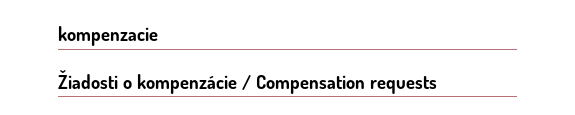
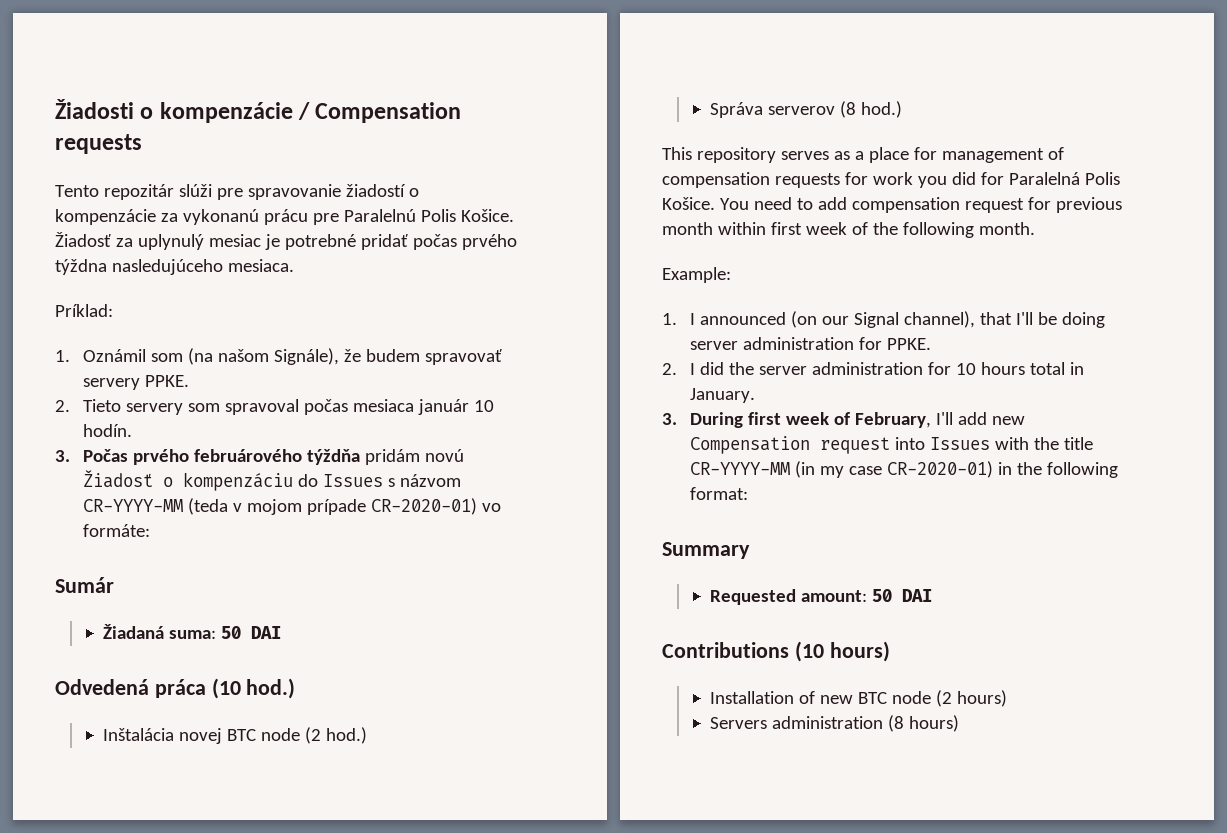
[58,26,158,46] kompenzacie // -> (55, 109) none
(437, 85) none -> [55,184,419,200] [55,209,514,225] [55,232,517,250] [55,259,294,275] [55,304,113,317] [55,348,502,365] [82,375,189,390] [55,399,494,415] [82,424,132,437] [55,449,464,465] [82,470,461,491] [82,498,501,515] [82,524,150,537] [55,577,114,593] [102,624,281,639] [55,678,296,699] [102,727,367,744] [709,101,902,118] [662,147,1064,163] [662,172,1120,188] [662,197,1122,213] [662,222,1035,238] [662,267,731,283] [662,311,1105,328] [689,337,931,350] [662,362,1084,375] [689,388,755,403] [662,412,1025,428] [689,436,1093,454] [689,461,1118,478] [689,487,748,500] [662,542,750,559] [709,589,932,605] [662,641,890,662] [709,690,1007,707] [709,715,959,732] // Tento repozitár slúži pre spravovanie žiadostí o kompenzácie za vykonanú prácu pre Paralelnú Polis Košice. Žiadosť za uplynulý mesiac je potrebné pridať počas prvého týždna nasledujúceho mesiaca. // Príklad: // 1. Oznámil som (na našom Signále), že budem spravovať servery PPKE. // 2. Tieto servery som spravoval počas mesiaca január 10 hodín. // 3. Počas prvého februárového týždňa pridám novú Žiadosť o kompenzáciu do Issues s názvom CR-YYYY-MM (teda v mojom prípade CR-2020-01) vo formáte: // Sumár // Žiadaná suma: 50 DAI // Odvedená práca (10 hod.) // Inštalácia novej BTC node (2 hod.) // Správa serverov (8 hod.) // This repository serves as a place for management of compensation requests for work you did for Paralelná Polis Košice. You need to add compensation request for previous month within first week of the following month. // Example: // 1. I announced (on our Signal channel), that I'll be doing server administration for PPKE. // 2. I did the server administration for 10 hours total in January. // 3. During first week of February, I'll add new Compensation request into Issues with the title CR-YYYY-MM (in my case CR-2020-01) in the following format: // Summary // Requested amount: 50 DAI // Contributions (10 hours) // Installation of new BTC node (2 hours) // Servers administration (8 hours)

